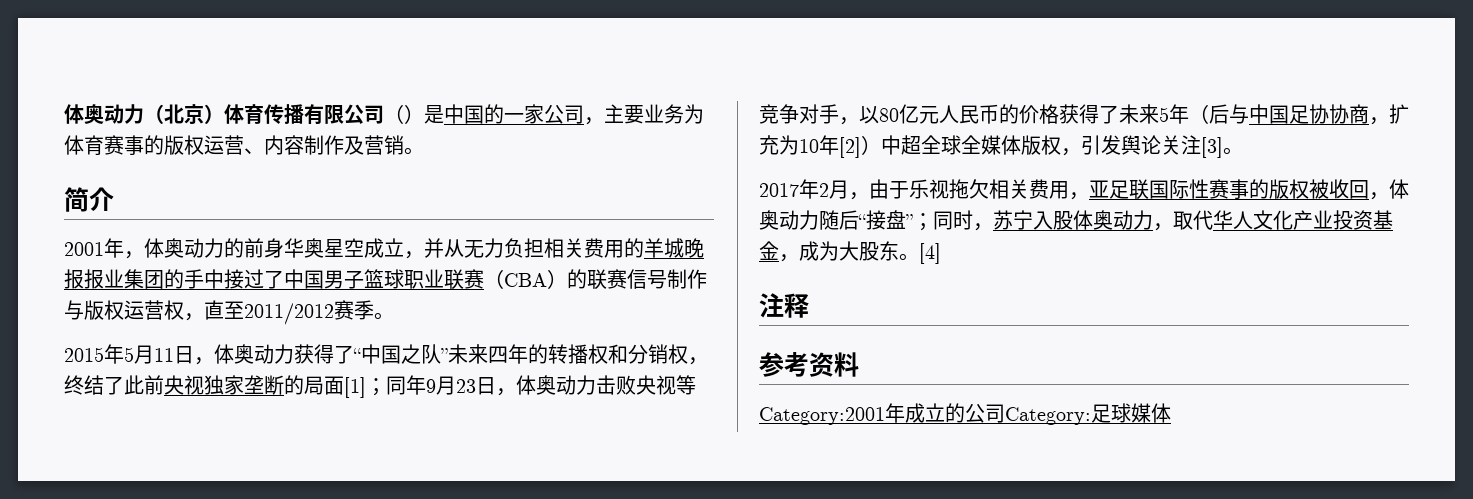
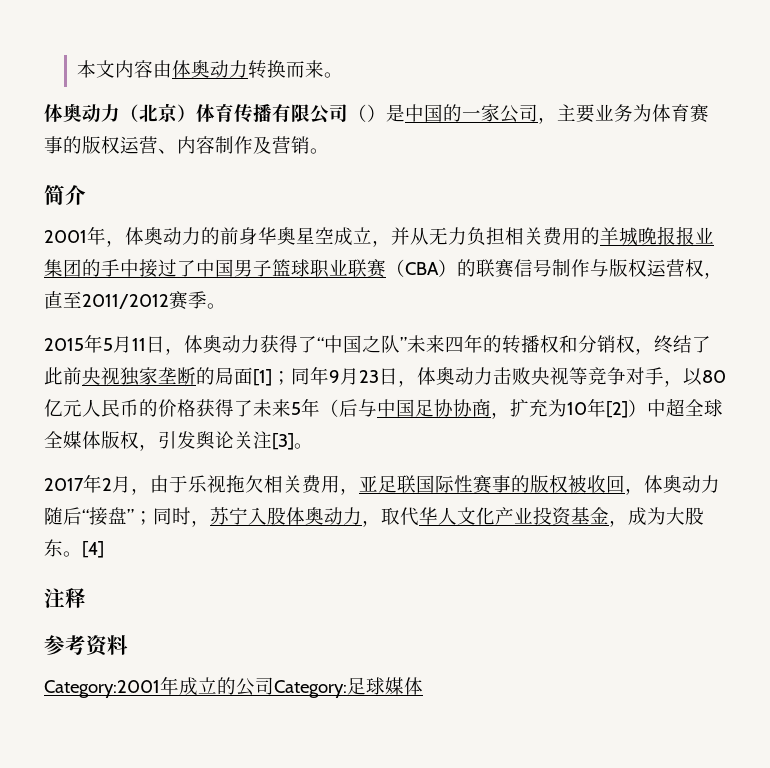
(64, 114) none -> [76,60,343,79] 本文内容由体奥动力转换而来。 //

